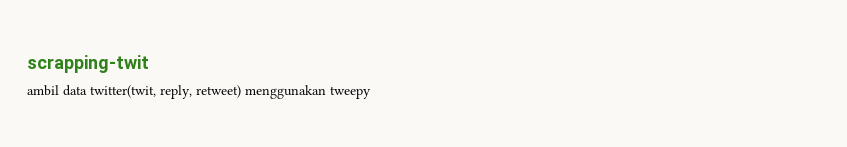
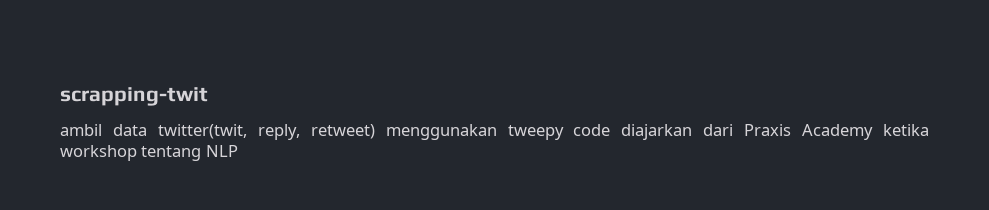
(371, 92) none -> [573,124,929,140] [60,145,238,161] code diajarkan dari Praxis Academy ketika workshop tentang NLP

